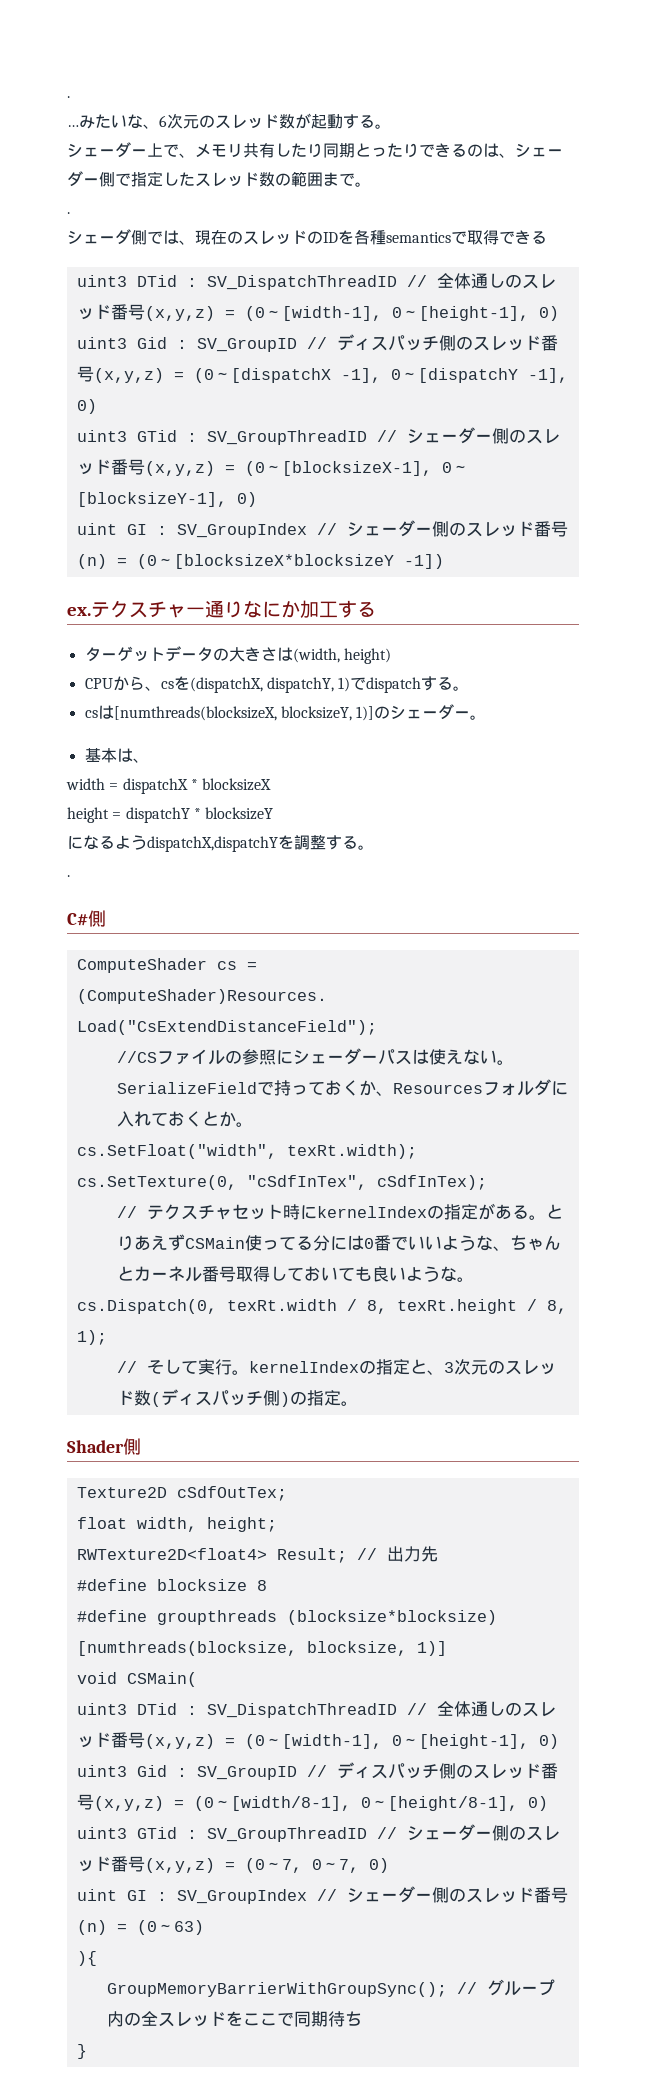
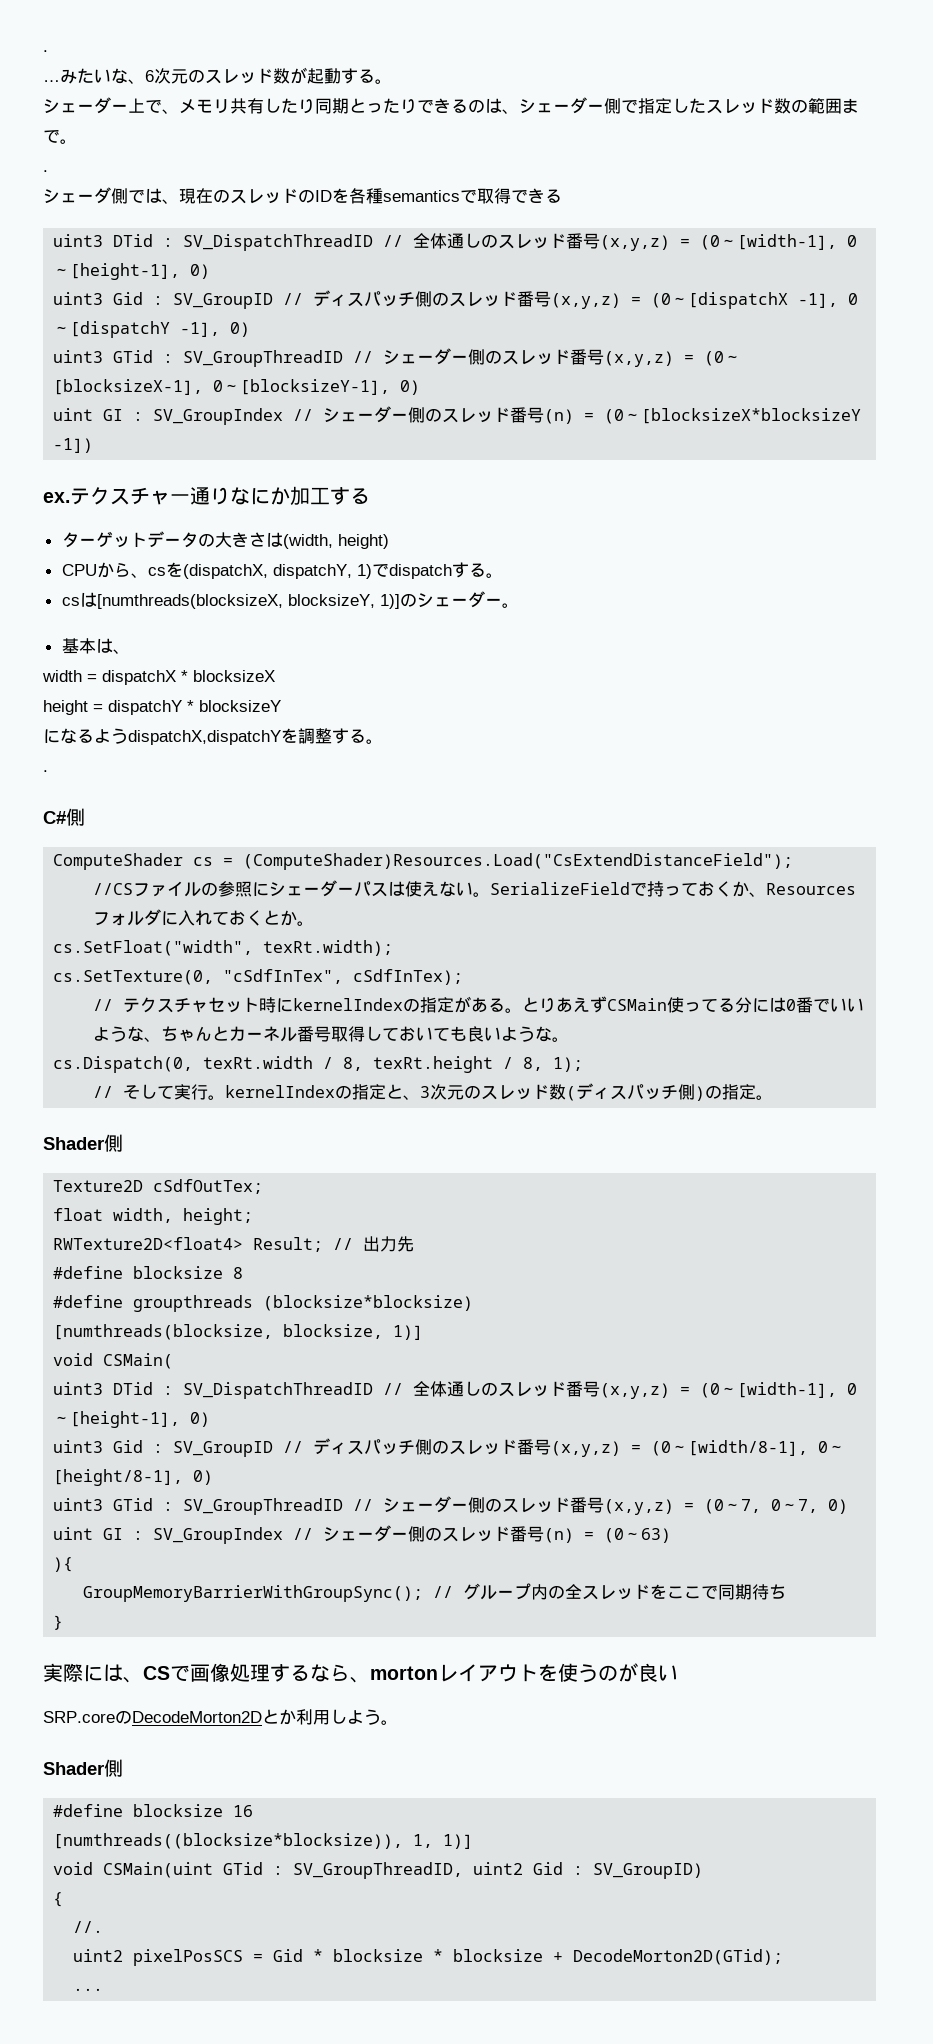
(87, 2051) none -> [43,1663,678,1683] [43,1709,398,1725] [43,1759,123,1777] [53,1804,254,1817] [53,1833,474,1849] [53,1862,704,1879] [53,1892,64,1907] [73,1921,104,1933] [73,1949,784,1966] [73,1988,104,1991] // 実際には、CSで画像処理するなら、mortonレイアウトを使うのが良い // SRP.coreのDecodeMorton2Dとか利用しよう。 // Shader側 // #define blocksize 16 // [numthreads((blocksize*blocksize)), 1, 1)] // void CSMain(uint GTid : SV_GroupThreadID, uint2 Gid : SV_GroupID) // { // //. // uint2 pixelPosSCS = Gid * blocksize * blocksize + DecodeMorton2D(GTid); // ...

